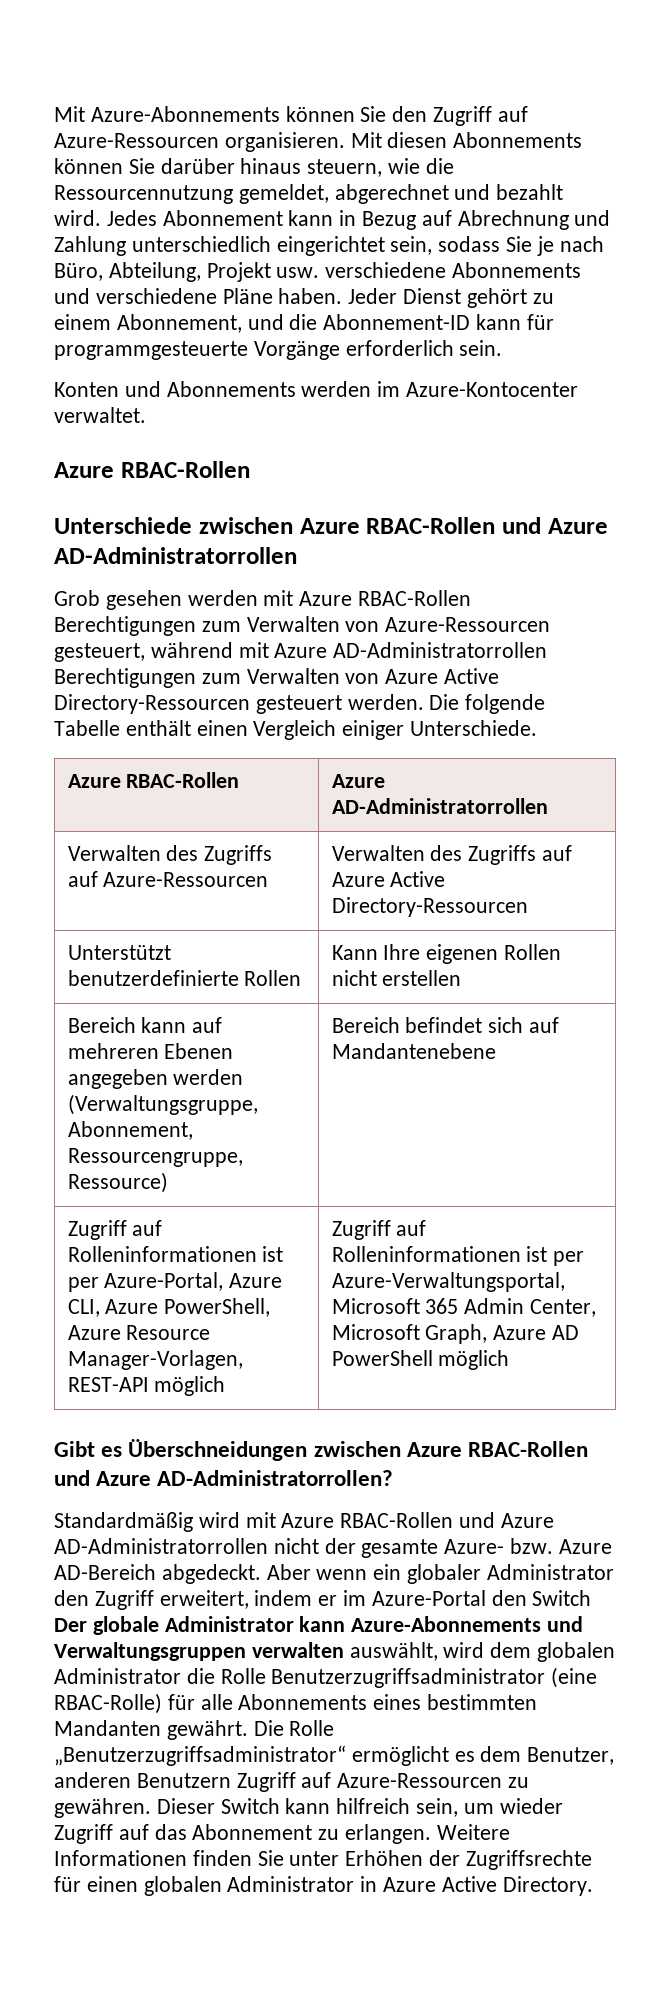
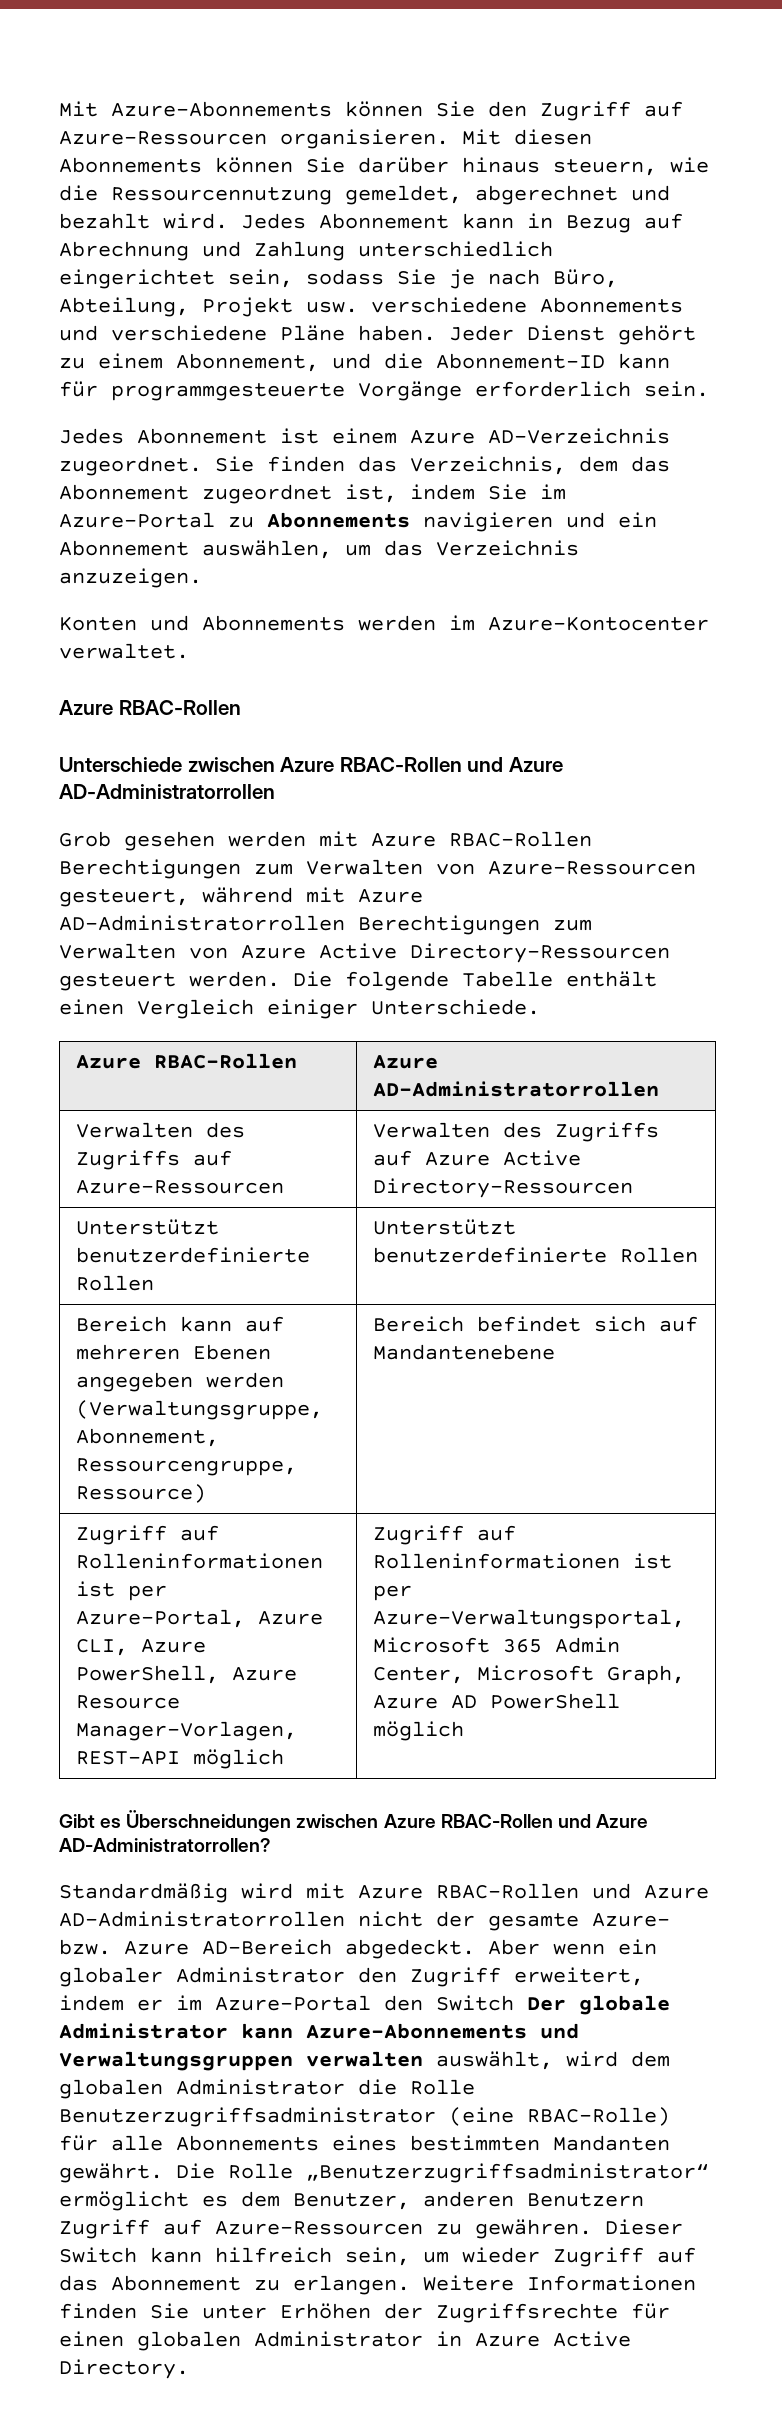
(503, 348) none -> [59,428,670,444] [59,456,670,476] [59,484,566,504] [59,512,657,532] [59,540,579,559] [59,568,202,588] // Jedes Abonnement ist einem Azure AD-Verzeichnis zugeordnet. Sie finden das Verzeichnis, dem das Abonnement zugeordnet ist, indem Sie im Azure-Portal zu Abonnements navigieren und ein Abonnement auswählen, um das Verzeichnis anzuzeigen.
[331,944,562,964] [331,970,462,986] Kann Ihre eigenen Rollen nicht erstellen -> [372,1219,516,1235] [372,1247,698,1263] Unterstützt benutzerdefinierte Rollen

